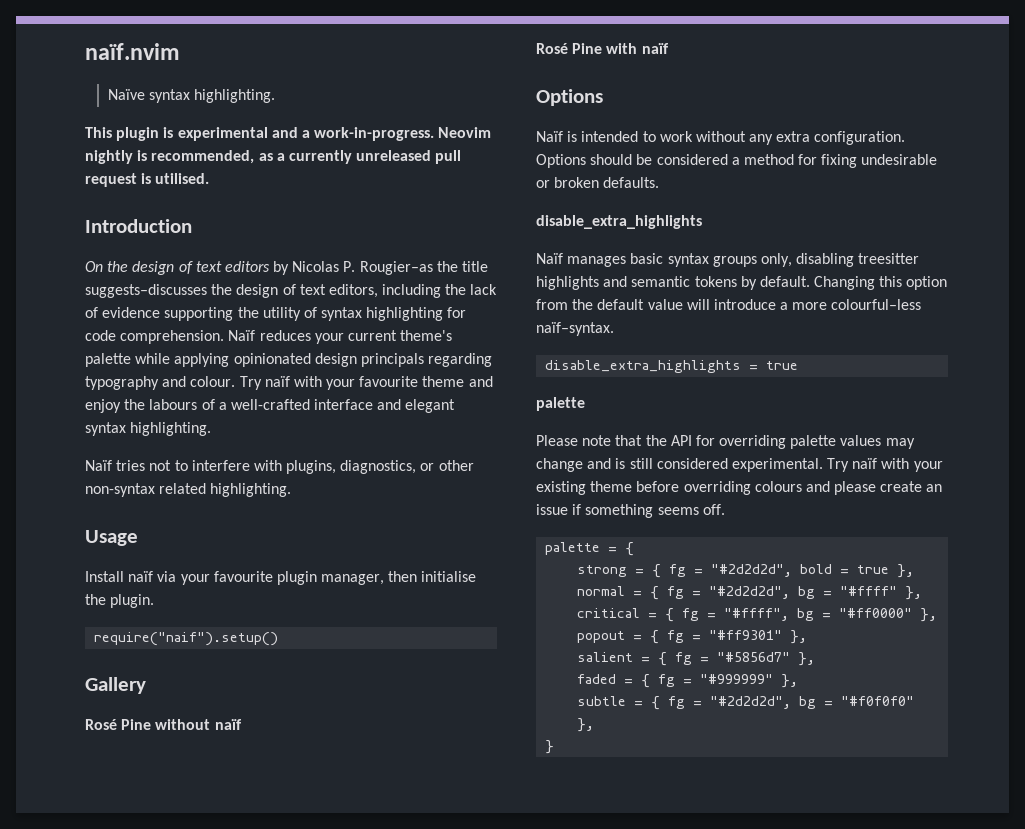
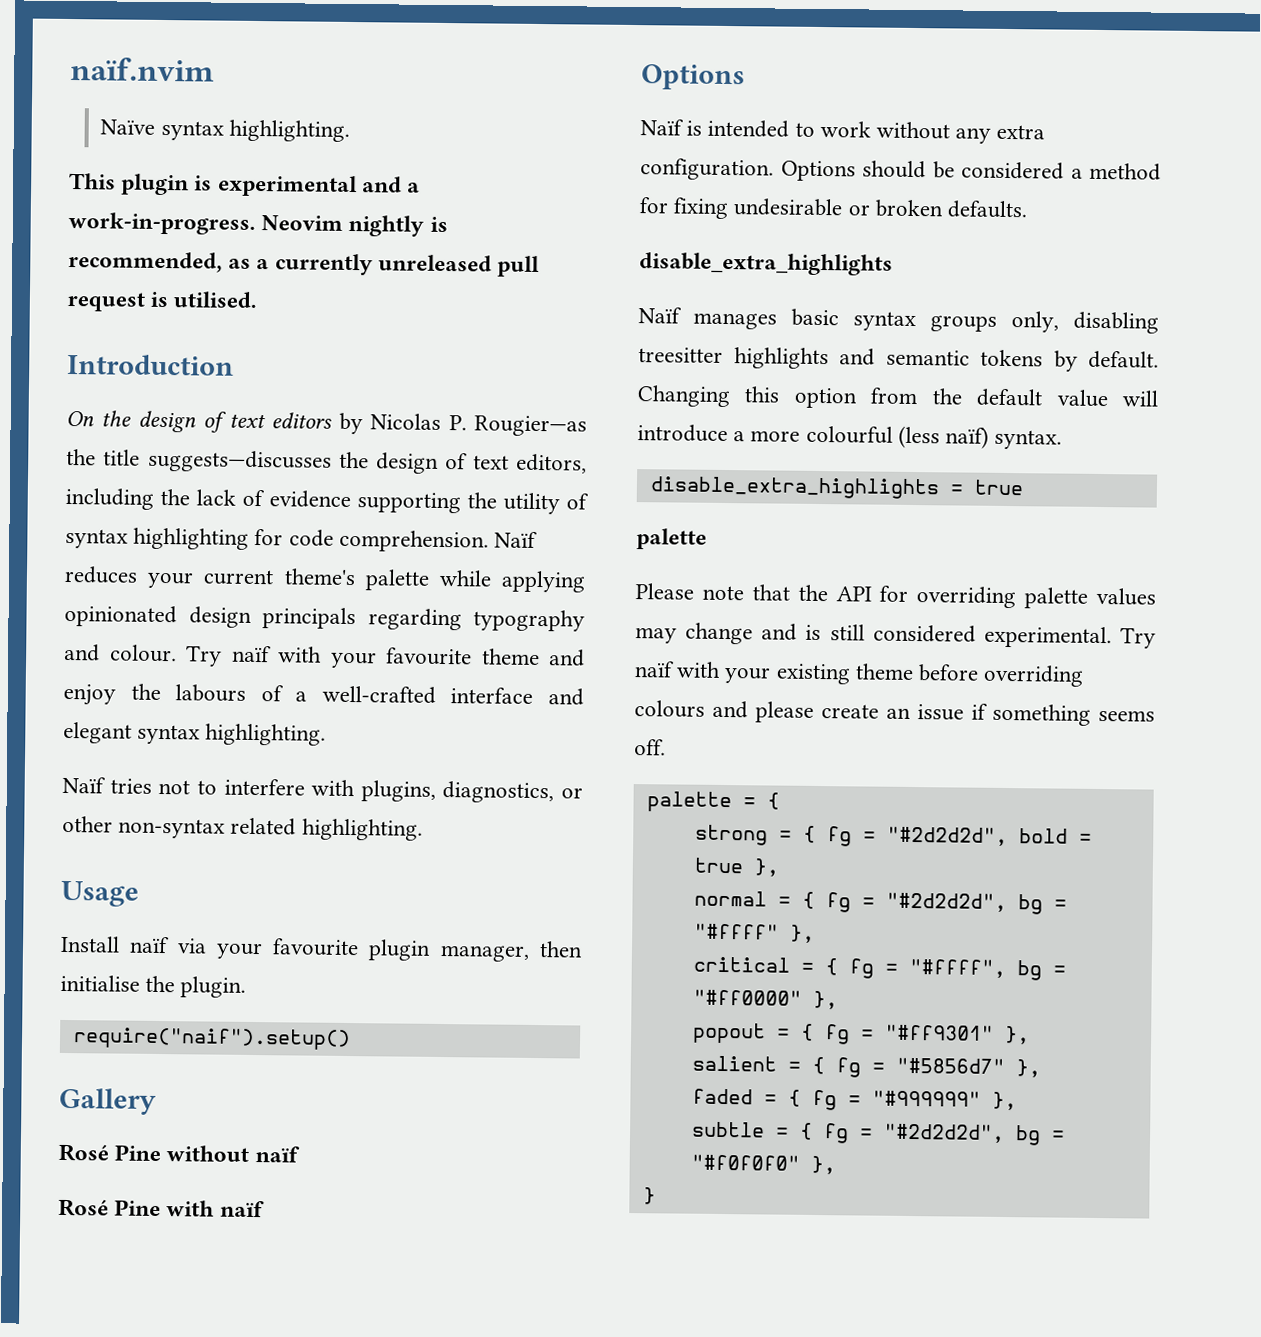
[359,261,433,275] Rougier–as -> [474,415,587,437] Rougier—as
[85,284,207,298] suggests–discusses -> [147,449,332,473] suggests—discusses
[831,299,922,310] [536,322,614,336] colourful–less naïf–syntax. -> [805,425,1063,450] colourful (less naïf) syntax.

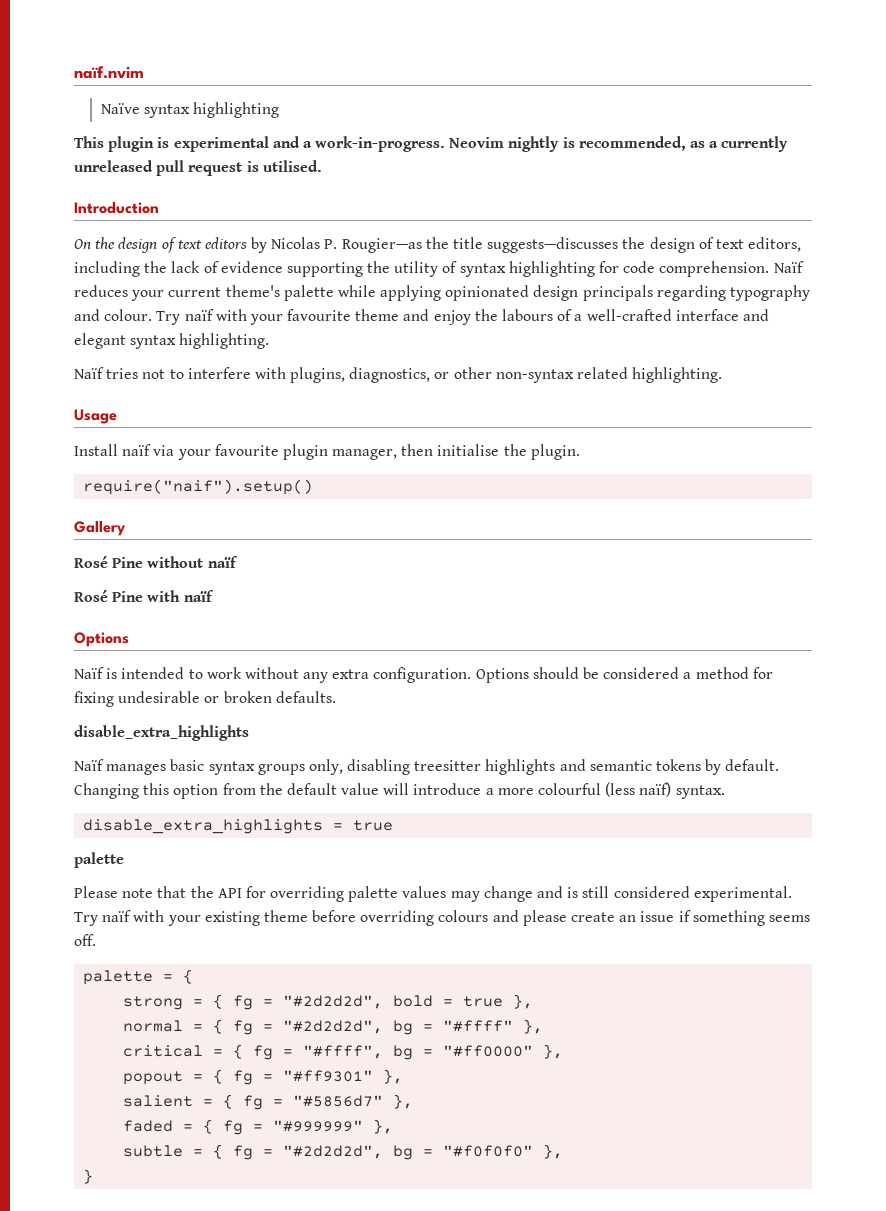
[228,119,350,142] highlighting. -> [193,102,280,118] highlighting

